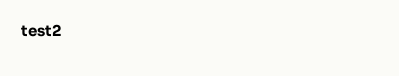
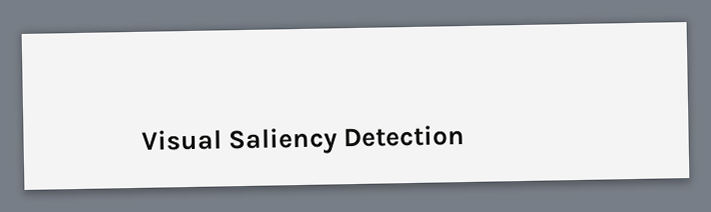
[21,24,61,37] test2 -> [141,125,466,156] Visual Saliency Detection

